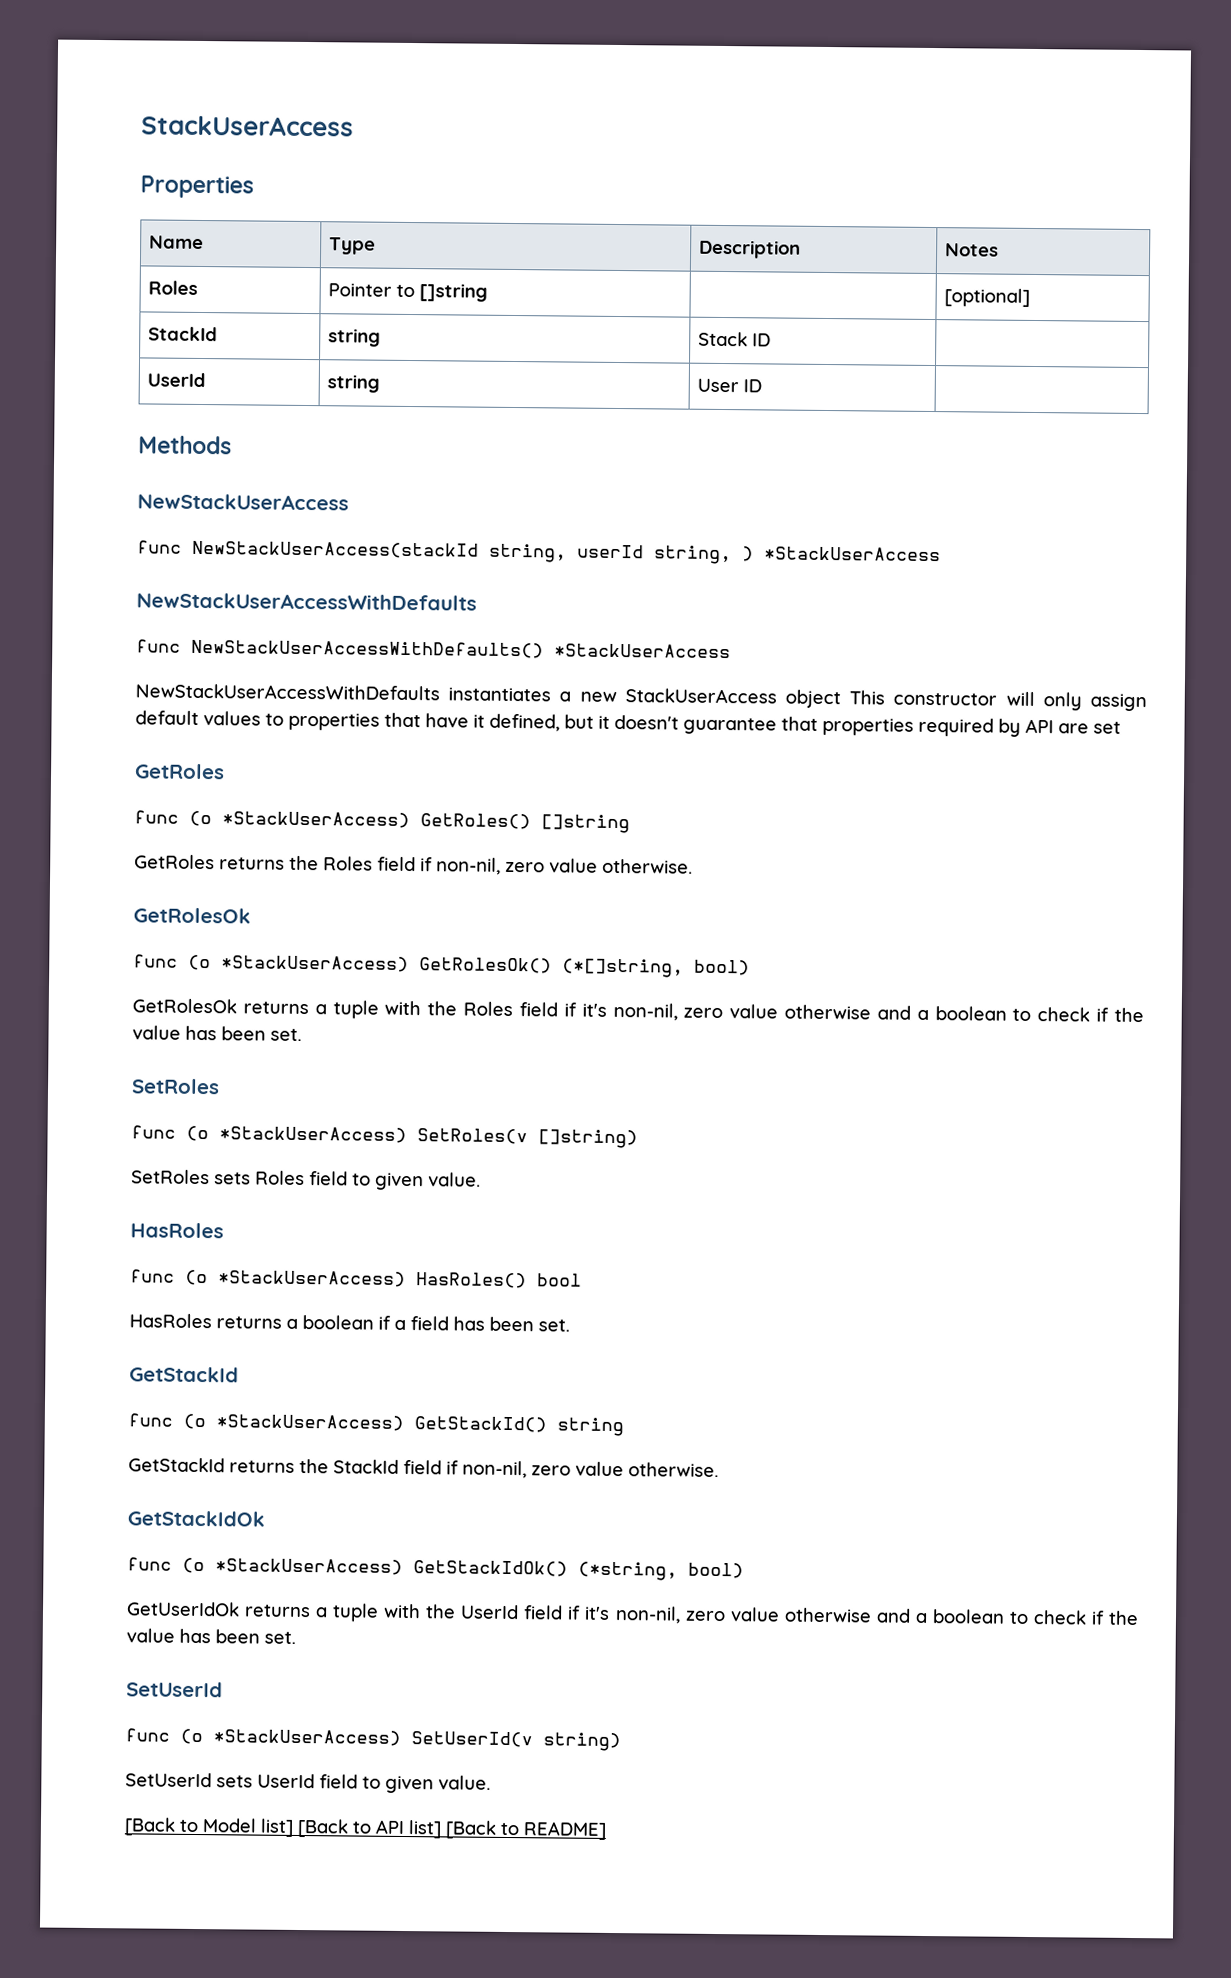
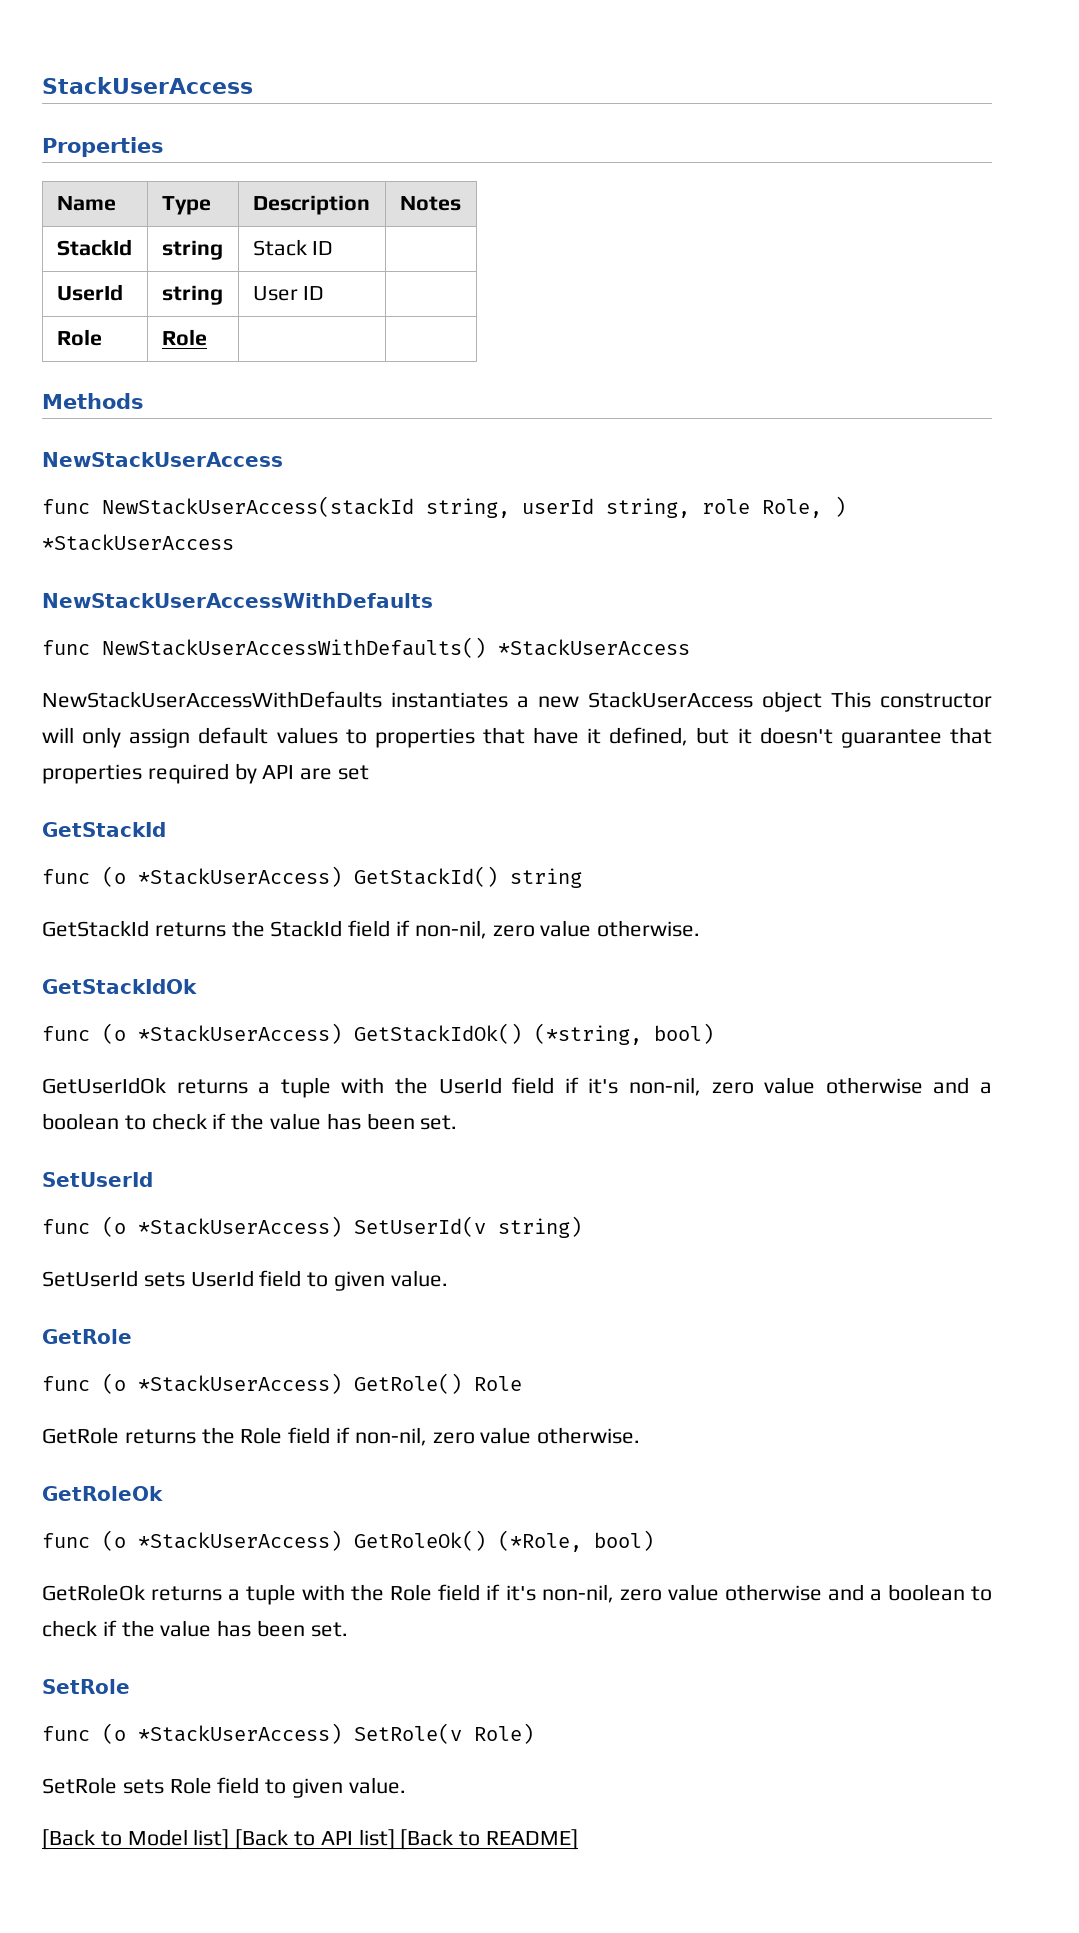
[148,280,199,295] [328,283,489,302] [944,288,1031,307] // Roles | Pointer to []string | | [optional] -> (461, 203) none
(763, 386) none -> [56,329,102,346] [161,329,207,346] // Role | Role | |
(732, 555) none -> [702,499,822,518] role Role,
[134,763,225,780] [134,810,630,834] [134,854,693,875] [133,907,251,924] [133,954,750,978] [132,998,1145,1023] [132,1025,302,1041] [131,1078,220,1095] [131,1125,638,1149] [131,1169,481,1191] [130,1222,224,1239] [130,1269,582,1289] [129,1313,570,1332] // GetRoles // func (o *StackUserAccess) GetRoles() []string // GetRoles returns the Roles field if non-nil, zero value otherwise. // GetRolesOk // func (o *StackUserAccess) GetRolesOk() (*[]string, bool) // GetRolesOk returns a tuple with the Roles field if it's non-nil, zero value otherwise and a boolean to check if the value has been set. // SetRoles // func (o *StackUserAccess) SetRoles(v []string) // SetRoles sets Roles field to given value. // HasRoles // func (o *StackUserAccess) HasRoles() bool // HasRoles returns a boolean if a field has been set. -> (370, 772) none
(491, 1782) none -> [42,1329,132,1344] [42,1373,522,1394] [42,1427,641,1446] [42,1486,163,1501] [42,1530,654,1552] [42,1584,992,1605] [42,1620,348,1637] [42,1679,130,1694] [42,1723,534,1744] [42,1777,406,1798] // GetRole // func (o *StackUserAccess) GetRole() Role // GetRole returns the Role field if non-nil, zero value otherwise. // GetRoleOk // func (o *StackUserAccess) GetRoleOk() (*Role, bool) // GetRoleOk returns a tuple with the Role field if it's non-nil, zero value otherwise and a boolean to check if the value has been set. // SetRole // func (o *StackUserAccess) SetRole(v Role) // SetRole sets Role field to given value.

